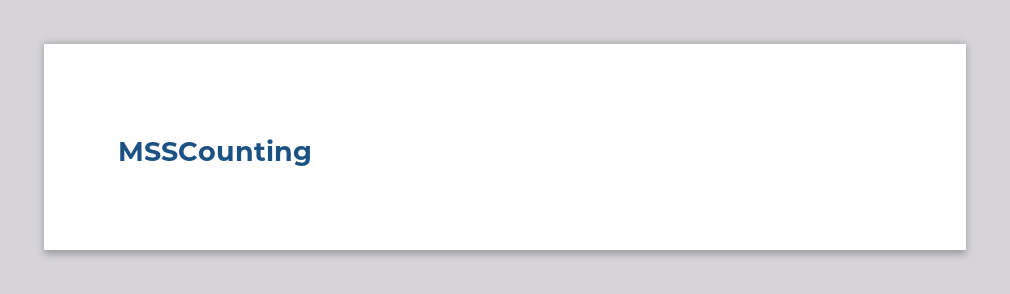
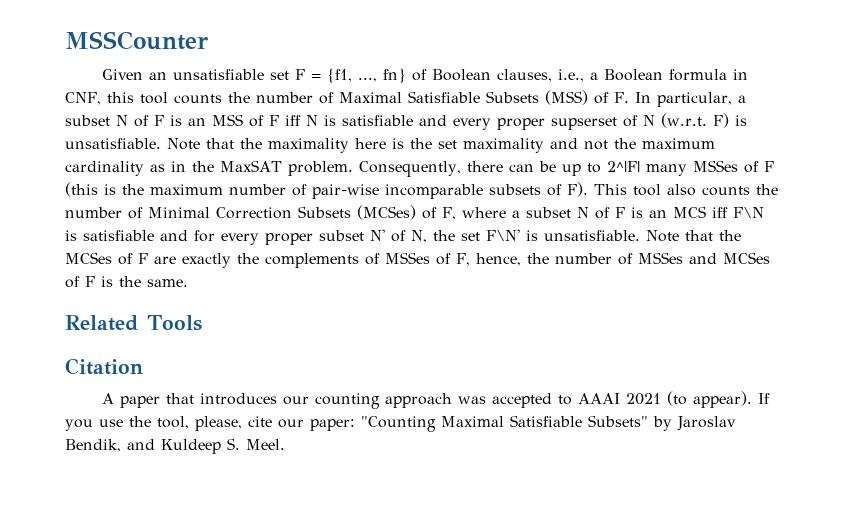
[118,139,312,166] MSSCounting -> [65,31,209,50] [101,68,748,83] [65,90,746,107] [65,113,747,130] [65,138,715,153] [65,160,774,177] [65,182,778,199] [65,205,764,220] [65,229,741,245] [65,252,770,268] [65,276,188,288] [65,315,202,331] [65,358,143,375] [101,391,770,409] [65,415,736,432] [65,438,285,454] MSSCounter // Given an unsatisfiable set F = {f1, ..., fn} of Boolean clauses, i.e., a Boolean formula in CNF, this tool counts the number of Maximal Satisfiable Subsets (MSS) of F. In particular, a subset N of F is an MSS of F iff N is satisfiable and every proper supserset of N (w.r.t. F) is unsatisfiable. Note that the maximality here is the set maximality and not the maximum cardinality as in the MaxSAT problem. Consequently, there can be up to 2^|F| many MSSes of F (this is the maximum number of pair-wise incomparable subsets of F). This tool also counts the number of Minimal Correction Subsets (MCSes) of F, where a subset N of F is an MCS iff F\N is satisfiable and for every proper subset N' of N, the set F\N' is unsatisfiable. Note that the MCSes of F are exactly the complements of MSSes of F, hence, the number of MSSes and MCSes of F is the same. // Related Tools // Citation // A paper that introduces our counting approach was accepted to AAAI 2021 (to appear). If you use the tool, please, cite our paper: "Counting Maximal Satisfiable Subsets" by Jaroslav Bendik, and Kuldeep S. Meel.

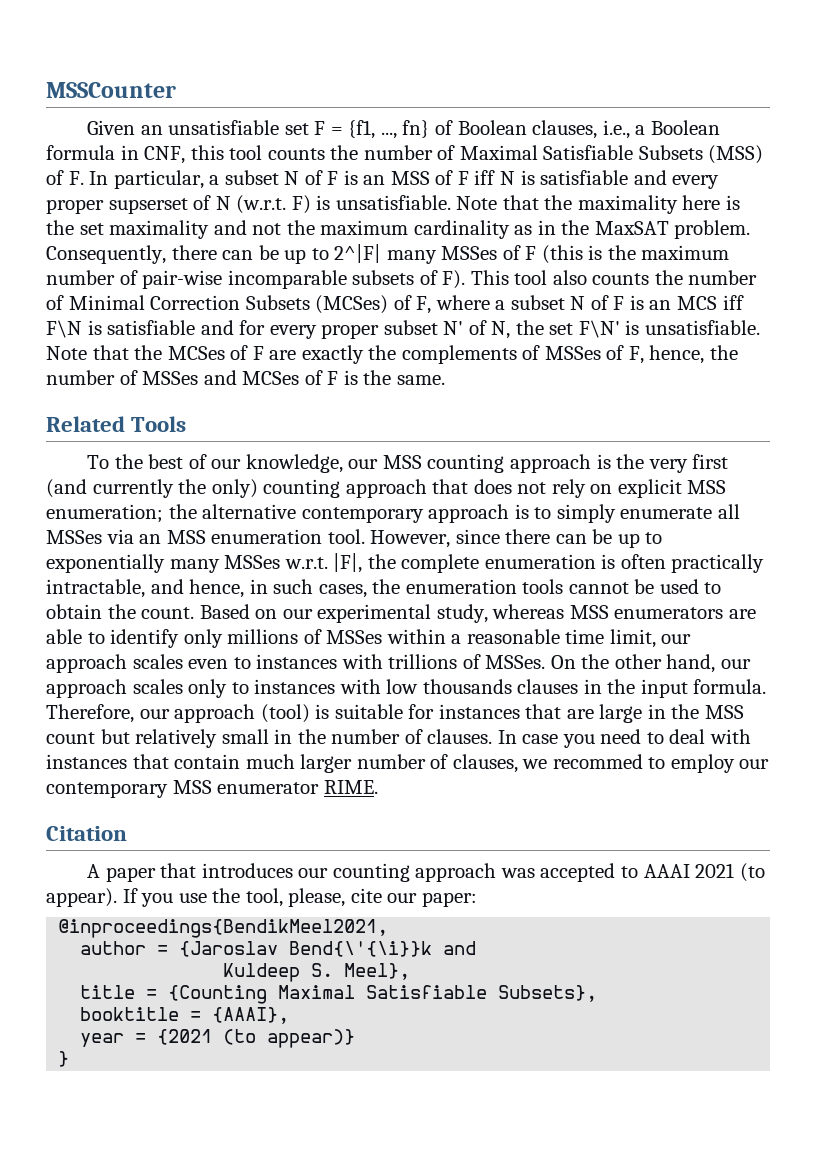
(202, 323) none -> [87,454,729,473] [46,479,727,498] [46,504,740,523] [46,529,663,548] [46,553,765,573] [46,579,722,598] [46,604,756,623] [46,629,692,648] [46,654,751,673] [46,679,767,698] [46,704,744,723] [46,729,752,748] [46,754,770,773] [46,780,378,798] // To the best of our knowledge, our MSS counting approach is the very first (and currently the only) counting approach that does not rely on explicit MSS enumeration; the alternative contemporary approach is to simply enumerate all MSSes via an MSS enumeration tool. However, since there can be up to exponentially many MSSes w.r.t. |F|, the complete enumeration is often practically intractable, and hence, in such cases, the enumeration tools cannot be used to obtain the count. Based on our experimental study, whereas MSS enumerators are able to identify only millions of MSSes within a reasonable time limit, our approach scales even to instances with trillions of MSSes. On the other hand, our approach scales only to instances with low thousands clauses in the input formula. Therefore, our approach (tool) is suitable for instances that are large in the MSS count but relatively small in the number of clauses. In case you need to deal with instances that contain much larger number of clauses, we recommed to employ our contemporary MSS enumerator RIME.
[361,415,736,432] [65,438,285,454] "Counting Maximal Satisfiable Subsets" by Jaroslav Bendik, and Kuldeep S. Meel. -> [58,919,389,938] [80,941,477,957] [223,963,411,982] [80,985,598,1004] [80,1007,290,1024] [80,1029,356,1048] [58,1051,70,1067] // @inproceedings{BendikMeel2021, // author = {Jaroslav Bend{\'{\i}}k and // Kuldeep S. Meel}, // title = {Counting Maximal Satisfiable Subsets}, // booktitle = {AAAI}, // year = {2021 (to appear)} // }

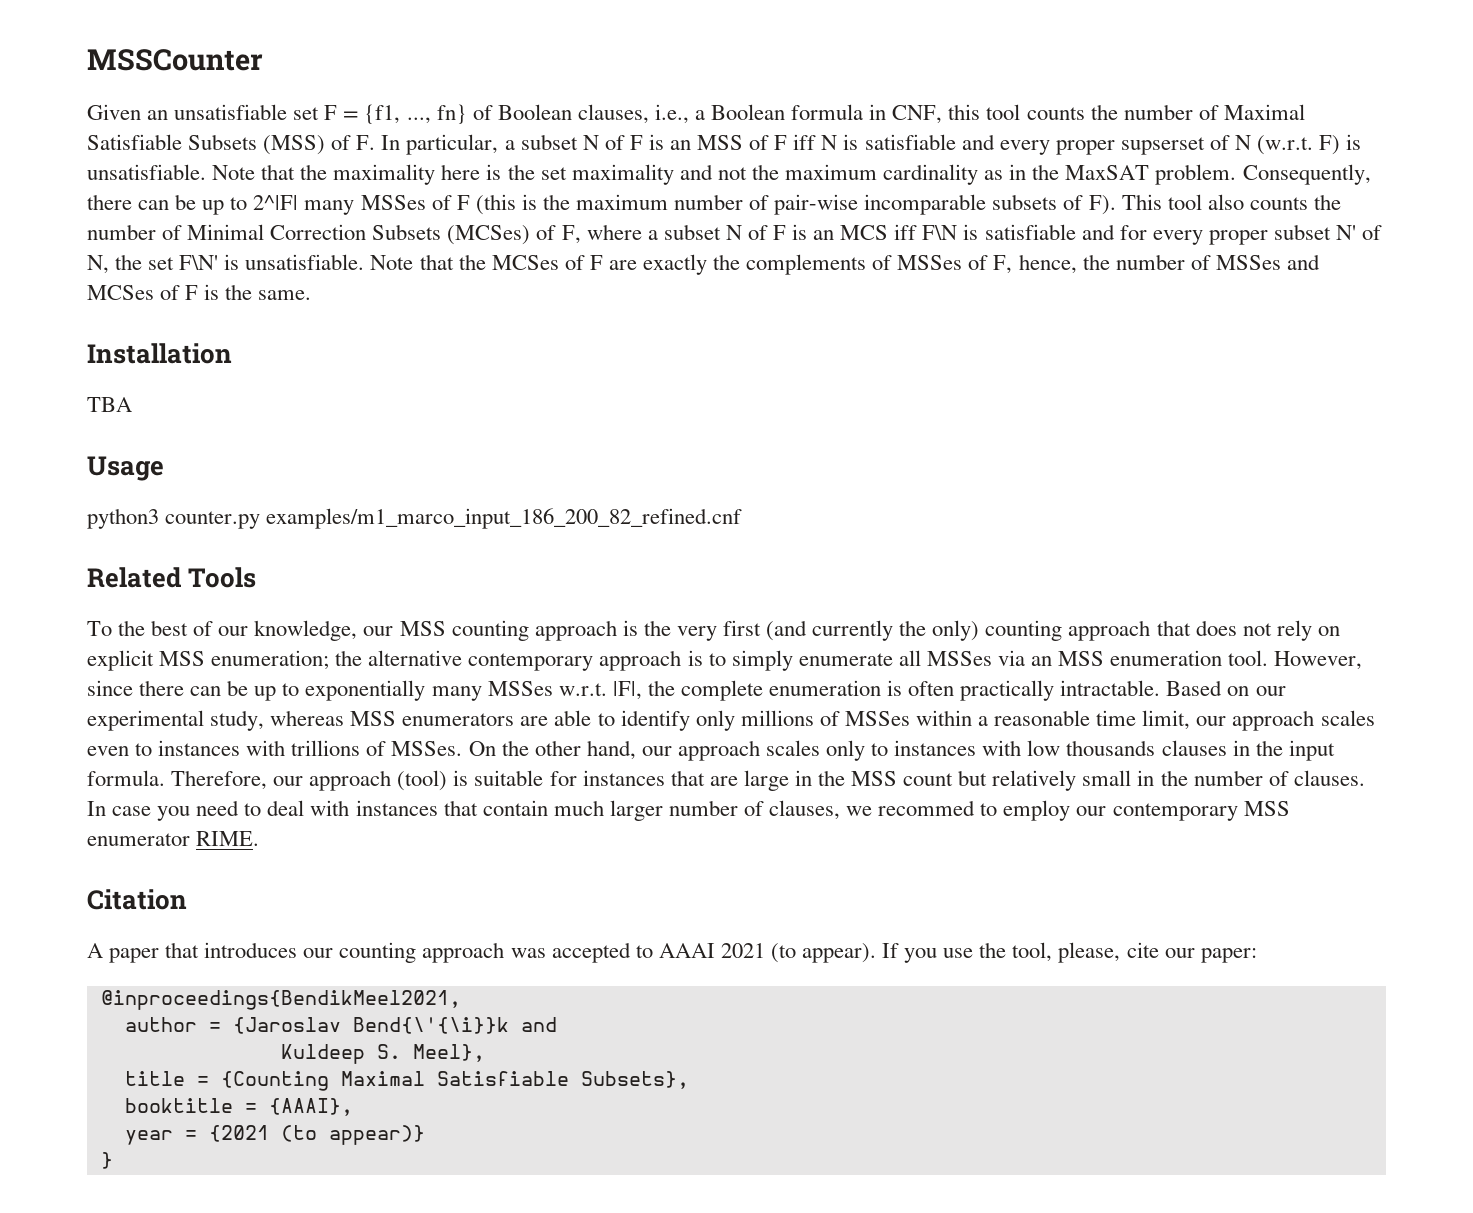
(445, 380) none -> [87,343,232,364] [87,397,132,412] [87,456,164,481] [87,508,743,529] // Installation // TBA // Usage // python3 counter.py examples/m1_marco_input_186_200_82_refined.cnf
[46,579,722,598] [46,604,195,619] intractable, and hence, in such cases, the enumeration tools cannot be used to obtain the count. -> [1060,680,1161,696] intractable.

